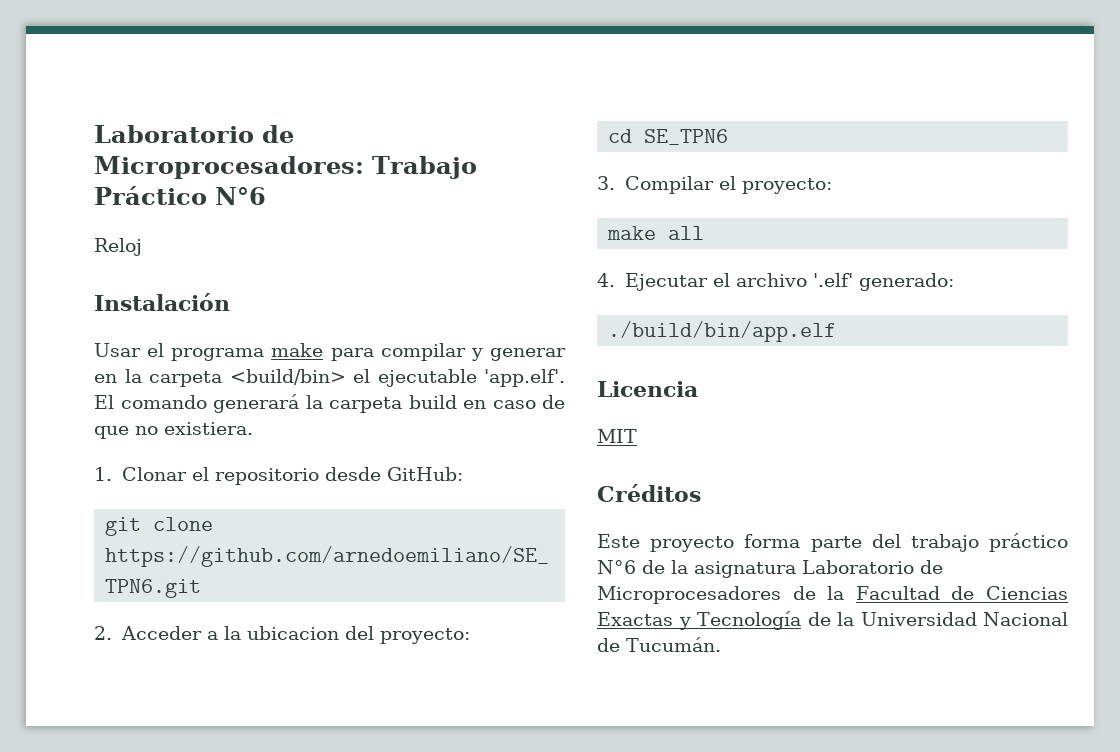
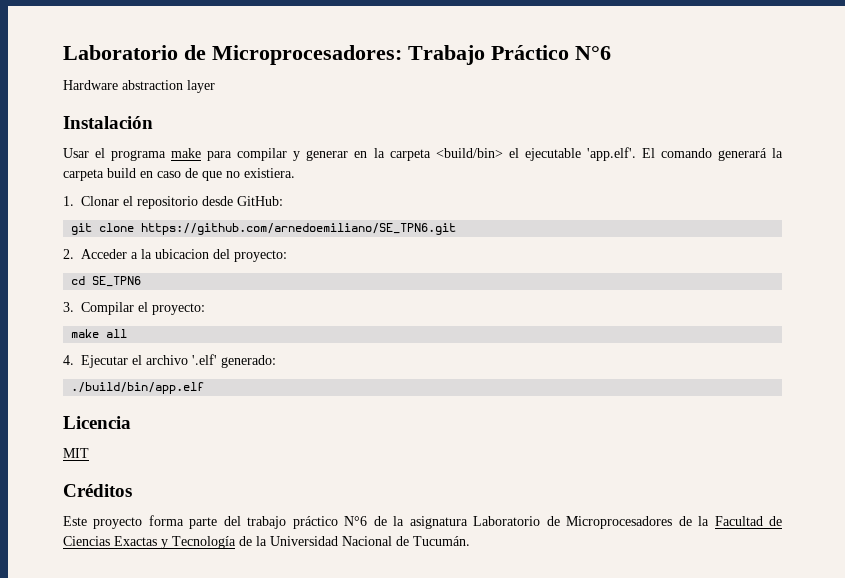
[94,238,142,256] Reloj -> [63,80,215,93] Hardware abstraction layer

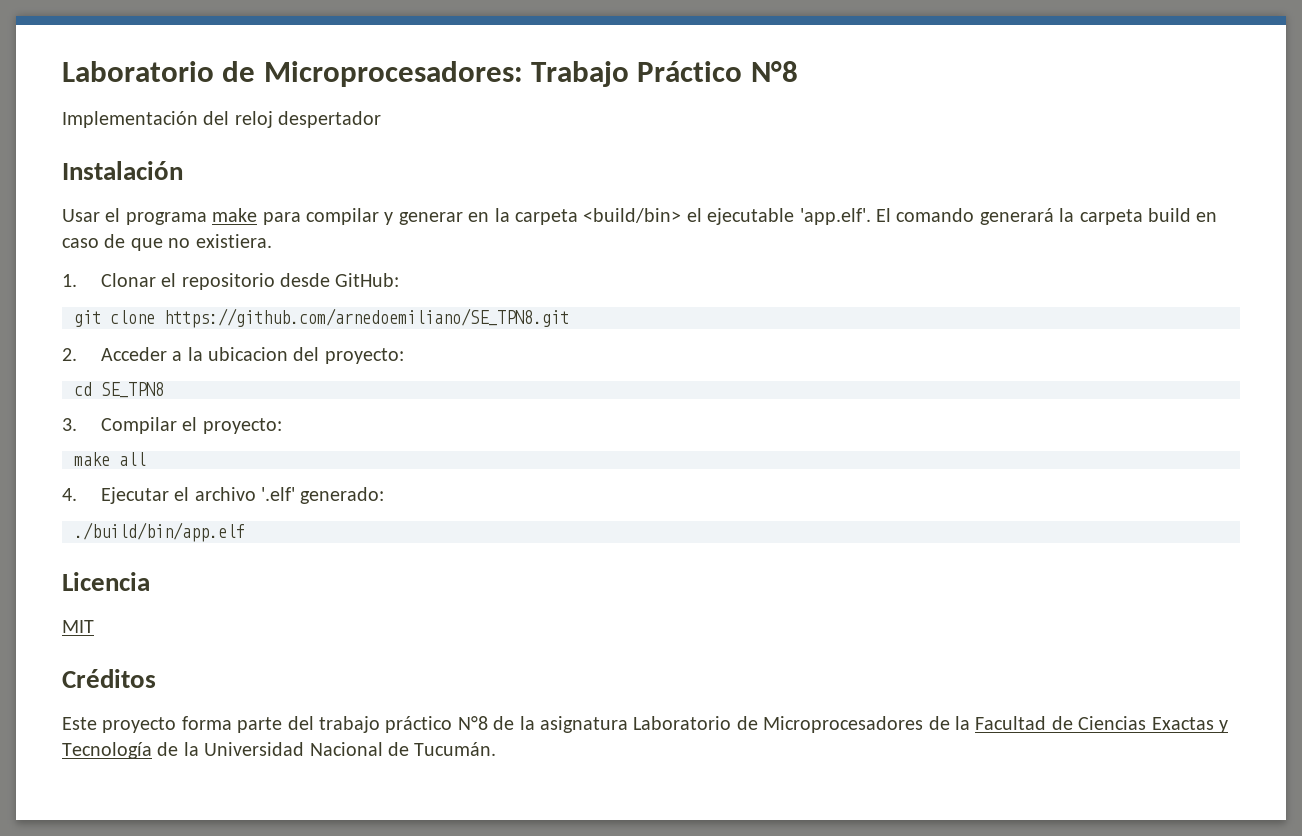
[575,46,611,60] [63,80,215,93] N°6 // Hardware abstraction layer -> [750,61,798,82] [62,111,382,128] N°8 // Implementación del reloj despertador
[141,223,457,235] https://github.com/arnedoemiliano/SE_TPN6.git -> [164,308,569,328] https://github.com/arnedoemiliano/SE_TPN8.git
[92,276,142,287] SE_TPN6 -> [101,382,164,398] SE_TPN8
[344,516,368,526] N°6 -> [457,716,488,730] N°8

